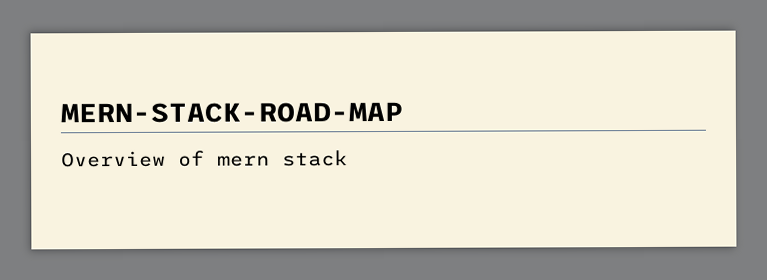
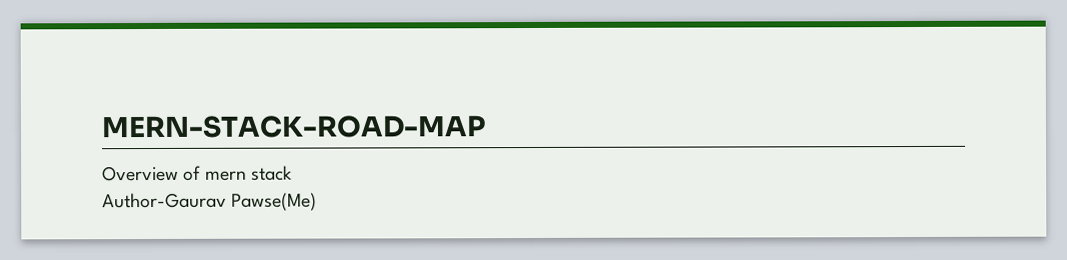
(348, 158) none -> [102,192,318,211] // Author-Gaurav Pawse(Me)

